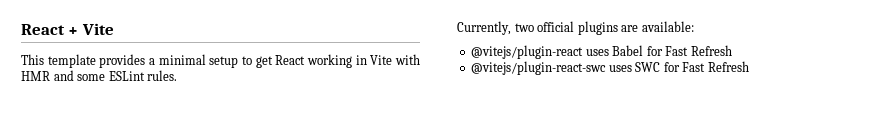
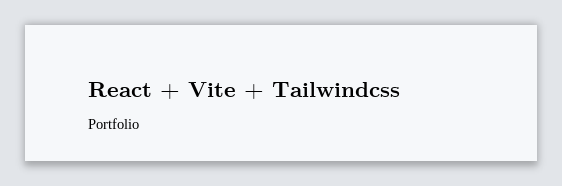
[21,54,420,68] [21,70,178,81] [457,21,694,35] [471,45,732,59] [471,61,749,75] // This template provides a minimal setup to get React working in Vite with HMR and some ESLint rules. // Currently, two official plugins are available: // @vitejs/plugin-react uses Babel for Fast Refresh // @vitejs/plugin-react-swc uses SWC for Fast Refresh -> [244,82,400,99] [88,118,139,129] + Tailwindcss // Portfolio

